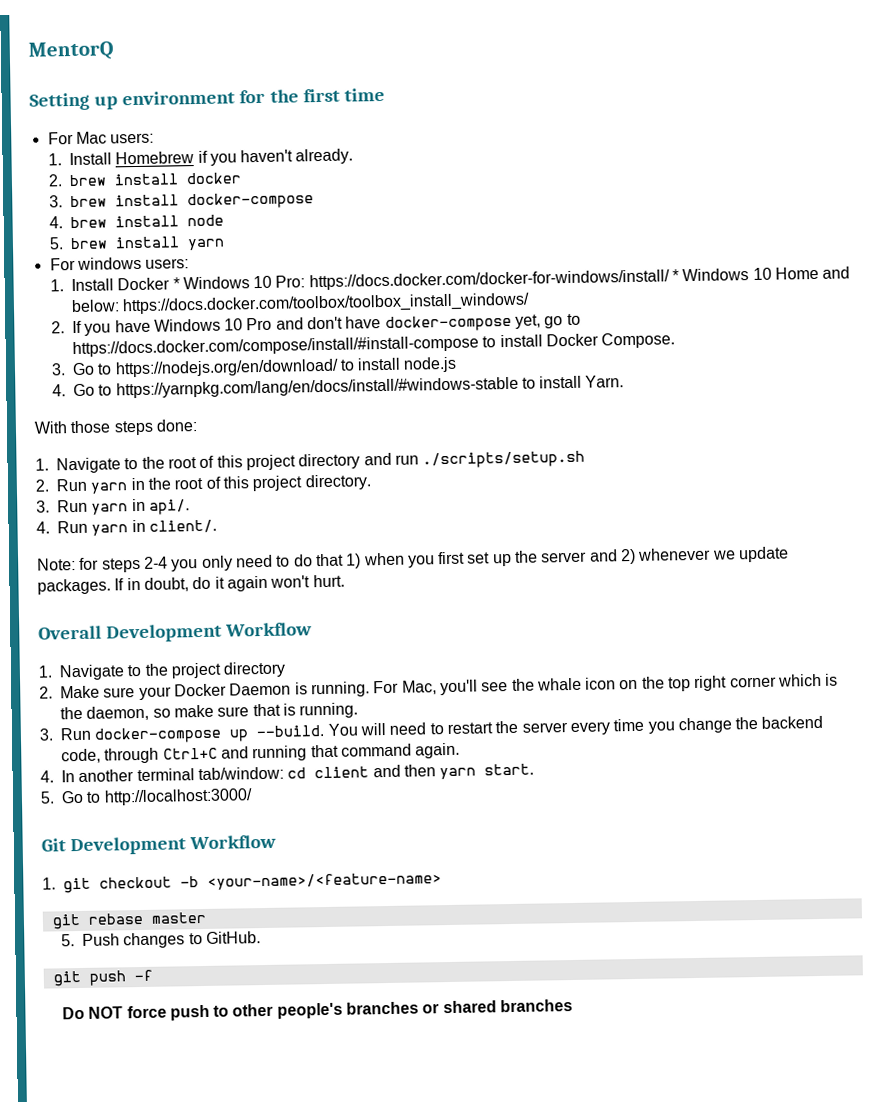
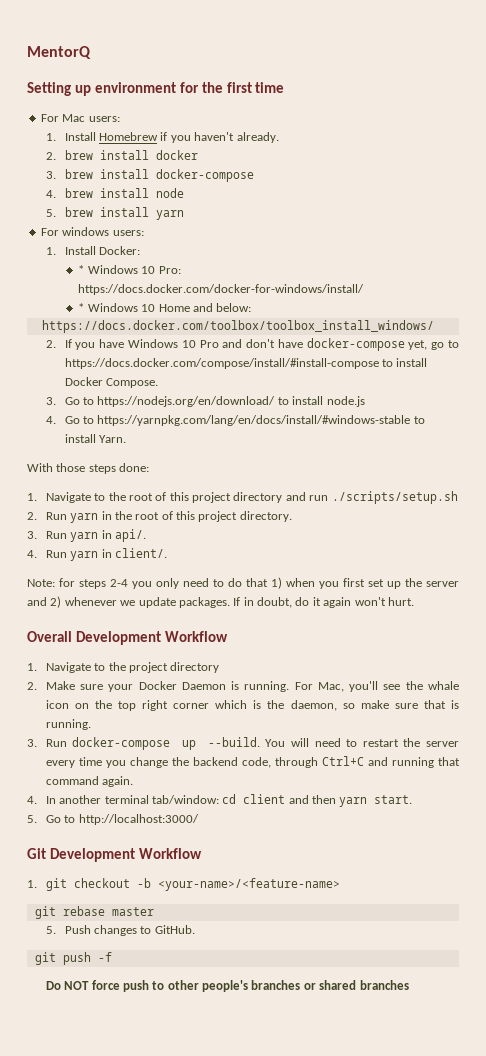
[117,277,171,291] Docker -> [98,246,140,255] Docker: //
(670, 280) none -> (365, 289) //
(120, 306) none -> (252, 307) //

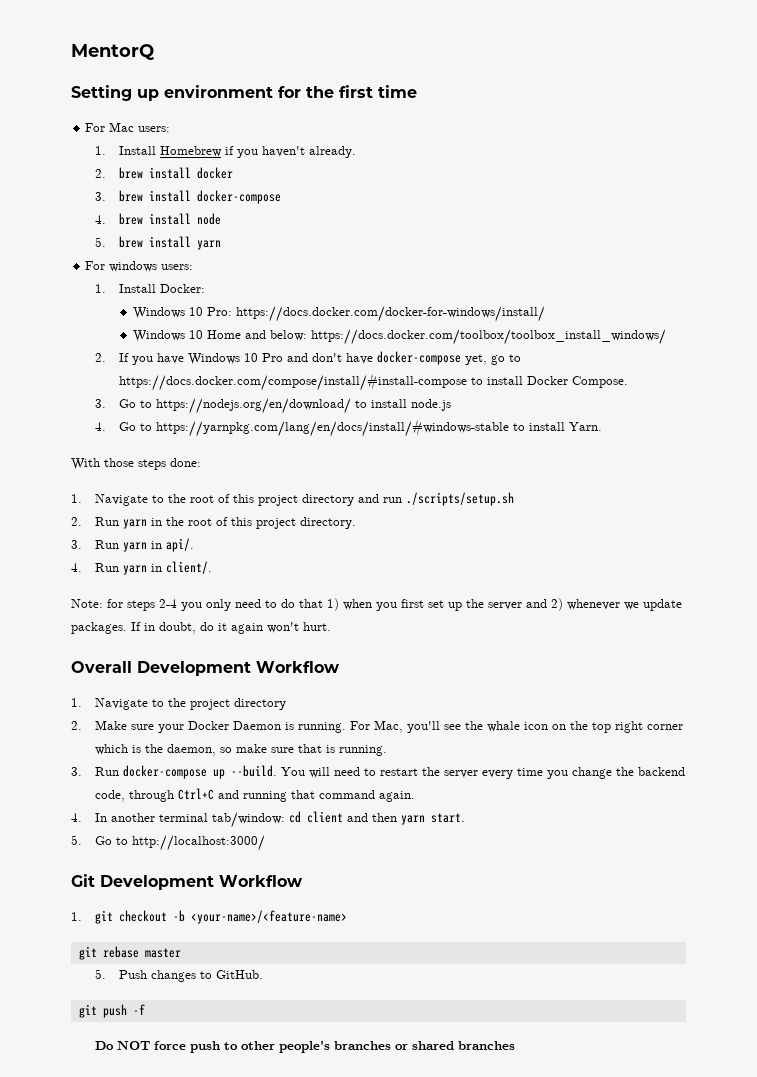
[78,265,85,274] * -> (205, 288) none
[78,303,85,312] * -> (545, 314) none
(252, 307) // -> (307, 335) none

